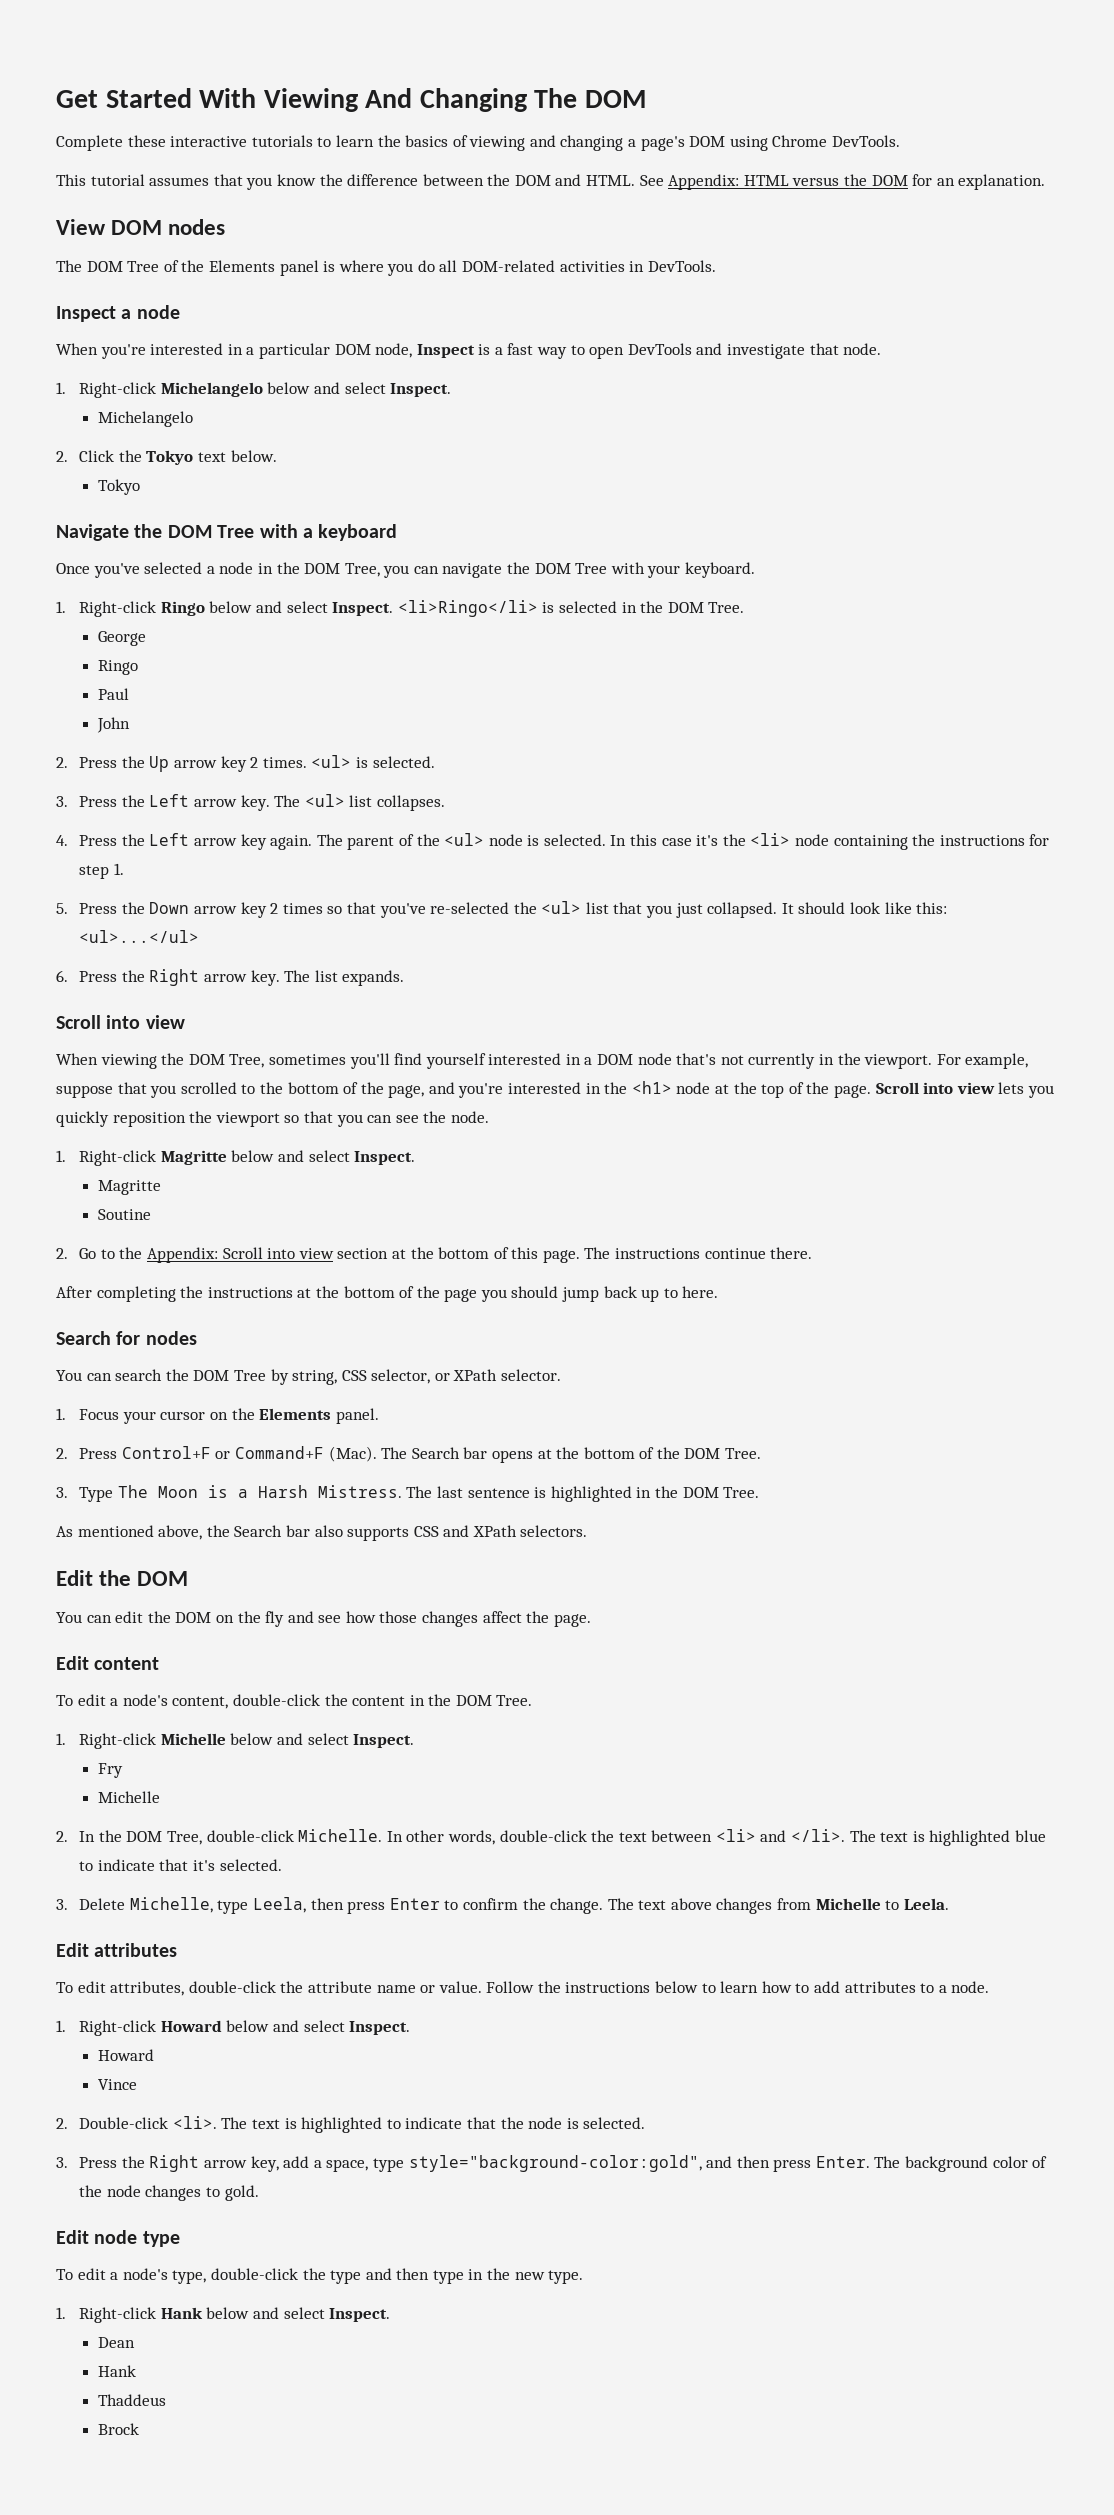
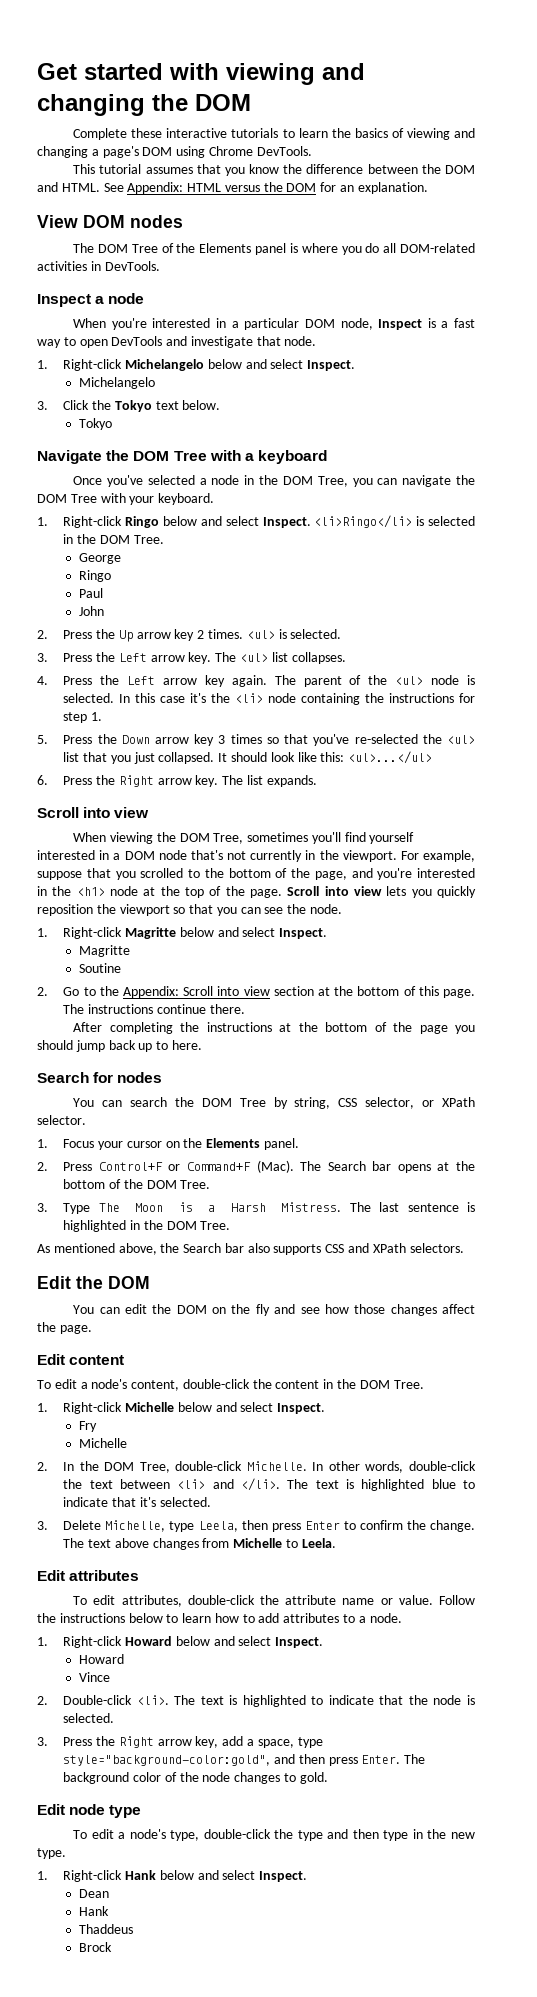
[105,88,578,112] Started With Viewing And Changing The -> [84,63,365,85] [37,94,188,116] started with viewing and changing the
[56,451,68,462] 2. -> [37,401,48,410] 3.
[270,903,279,914] 2 -> [218,735,226,744] 3

